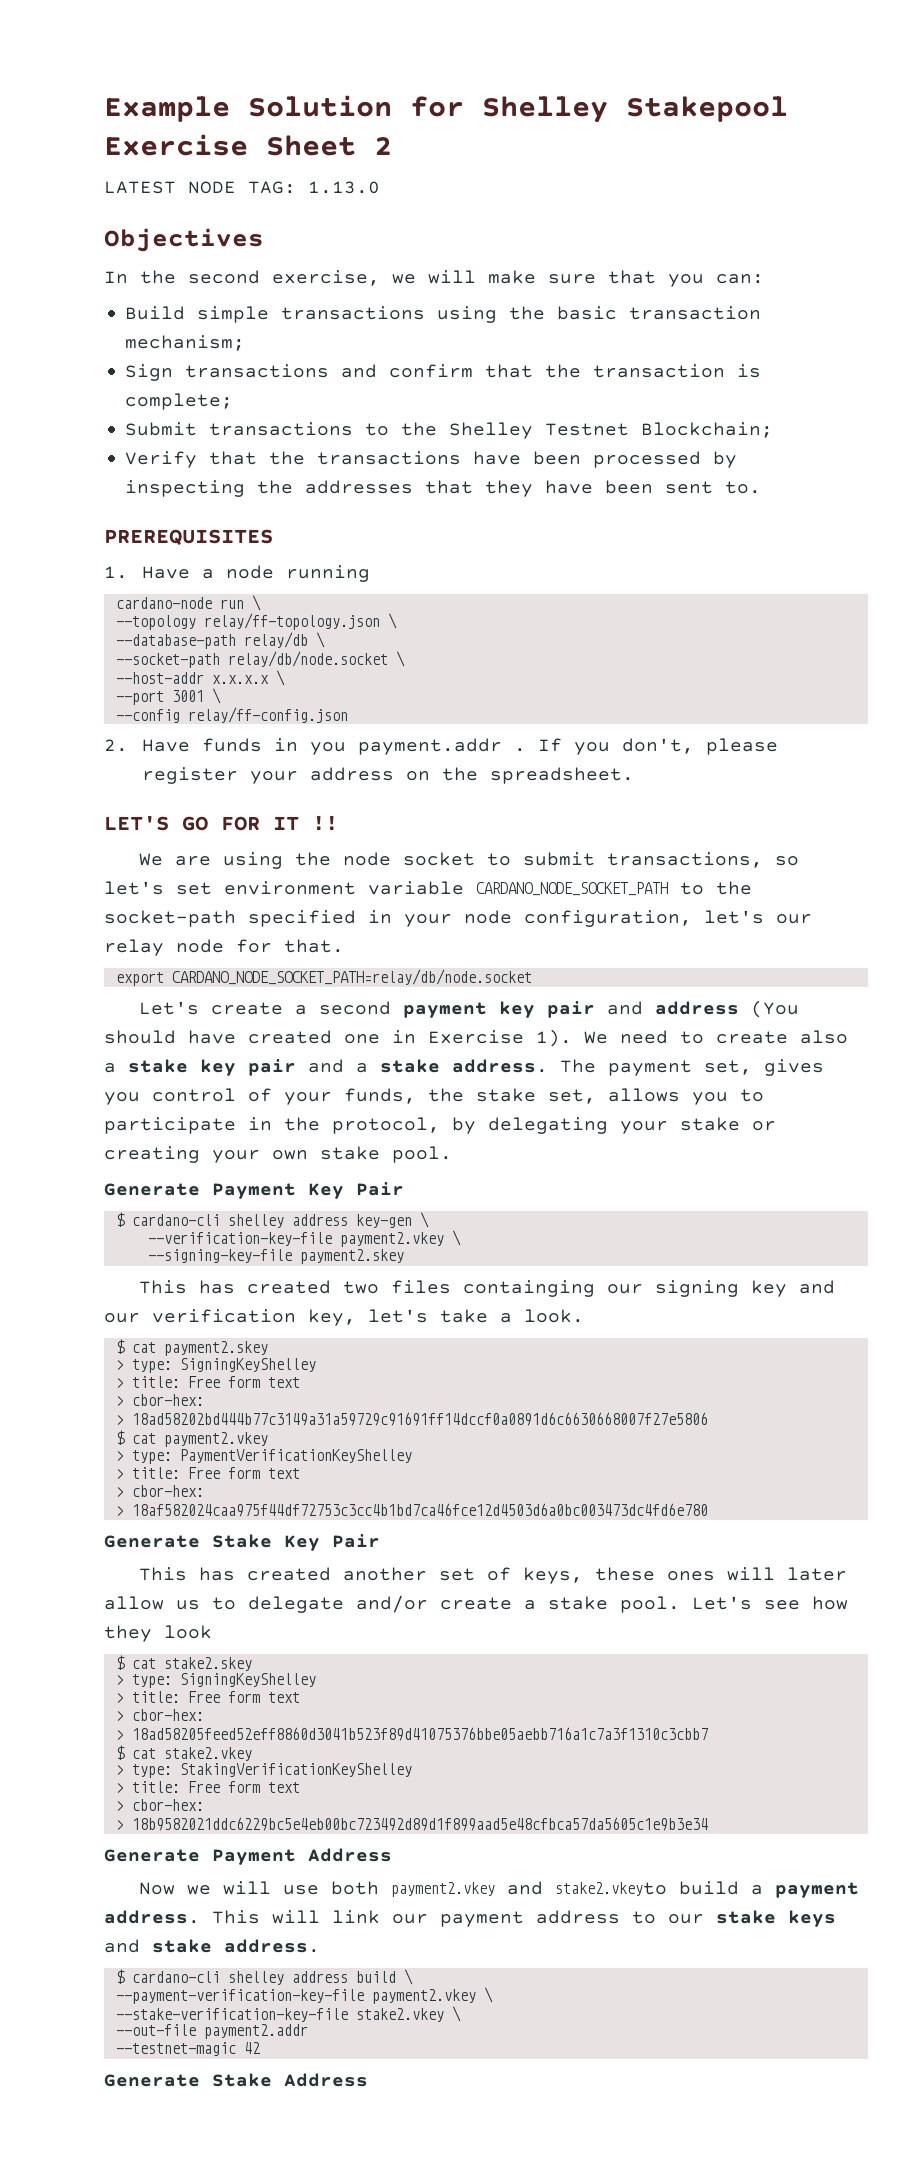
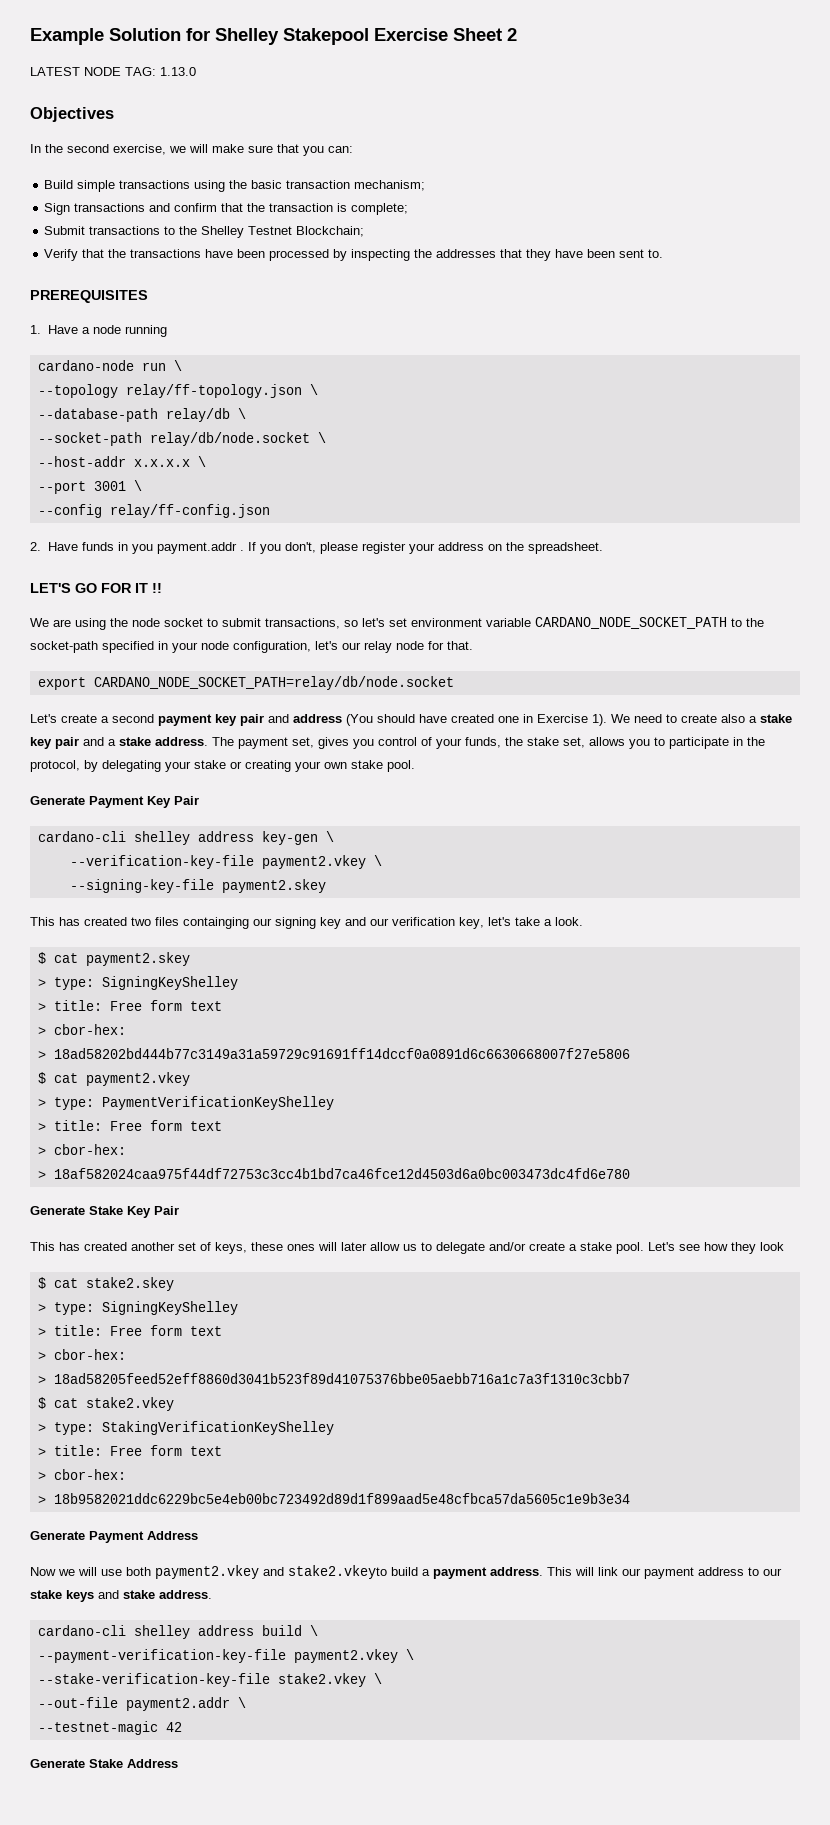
[115,1212,125,1227] $ -> (199, 800) none
[115,1969,125,1984] $ -> (212, 1594) none
(308, 2031) none -> [237,1697,246,1708] \

